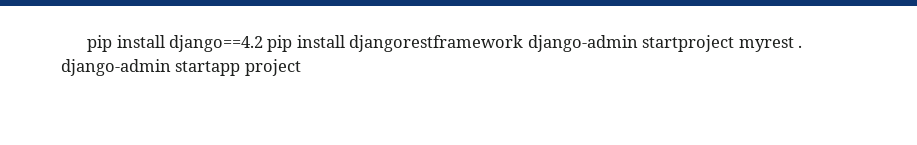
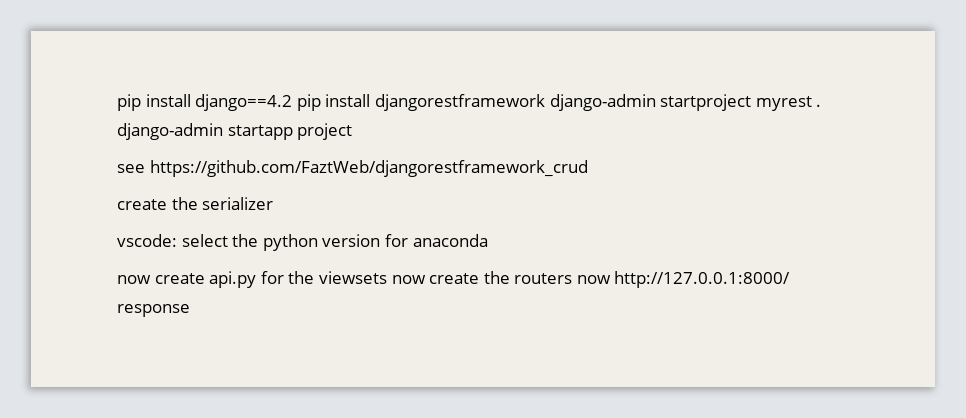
(301, 67) none -> [117,160,588,177] [117,197,274,210] [117,234,488,251] [117,271,791,288] [117,304,190,317] // see https://github.com/FaztWeb/djangorestframework_crud // create the serializer // vscode: select the python version for anaconda // now create api.py for the viewsets now create the routers now http://127.0.0.1:8000/ response

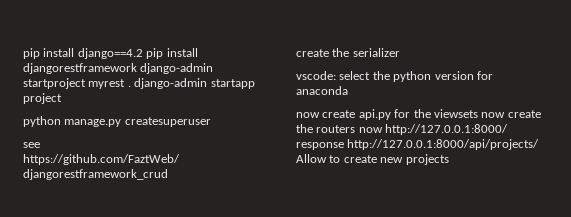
(353, 131) none -> [23,116,211,127] // python manage.py createsuperuser
(190, 310) none -> [347,139,540,150] [296,154,449,165] http://127.0.0.1:8000/api/projects/ Allow to create new projects

